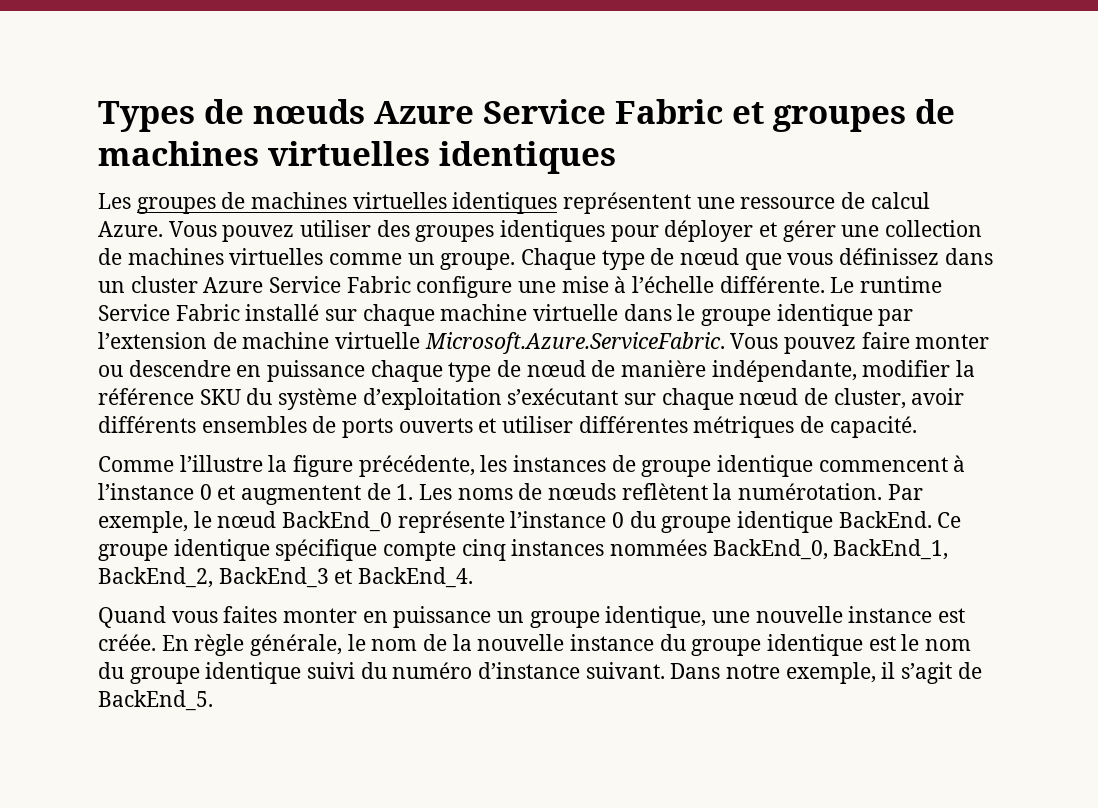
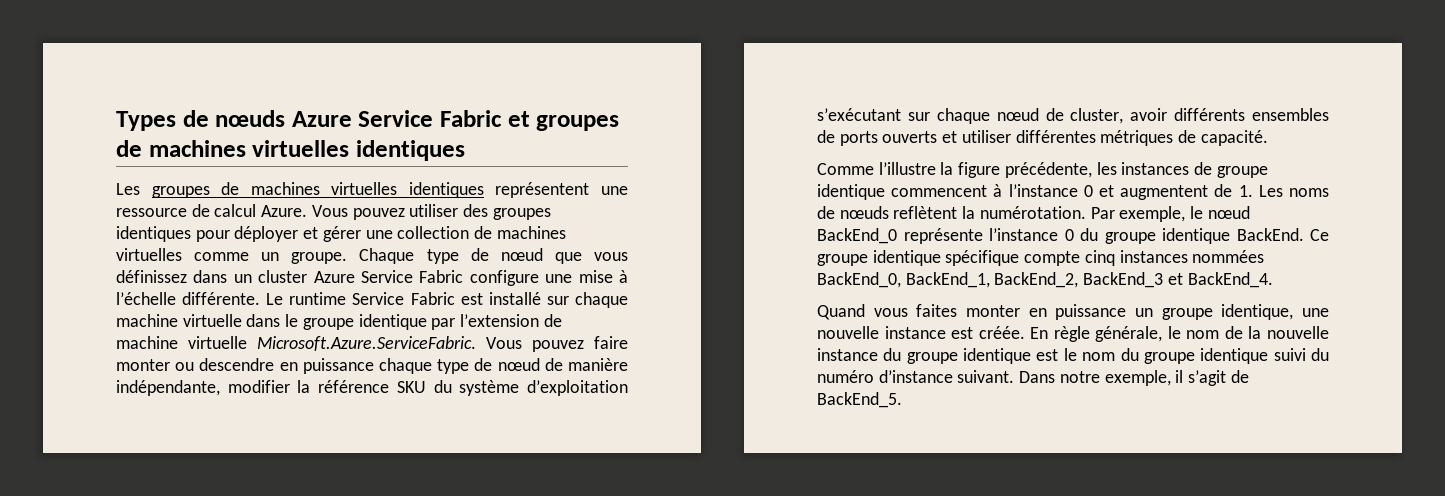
(240, 312) none -> [460,293,483,305] est

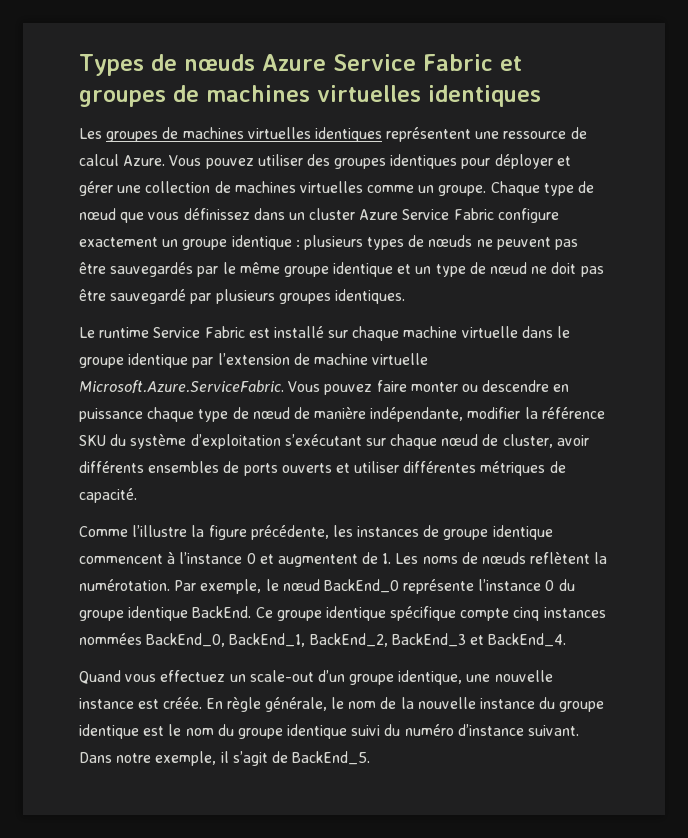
[545,270,628,283] [116,292,261,305] une mise à l’échelle différente. -> [79,235,579,250] [79,262,604,277] [79,289,405,304] exactement un groupe identique : plusieurs types de nœuds ne peuvent pas être sauvegardés par le même groupe identique et un type de nœud ne doit pas être sauvegardé par plusieurs groupes identiques. //
[916,304,1153,320] faites monter en puissance un -> [160,670,345,682] effectuez un scale-out d’un

